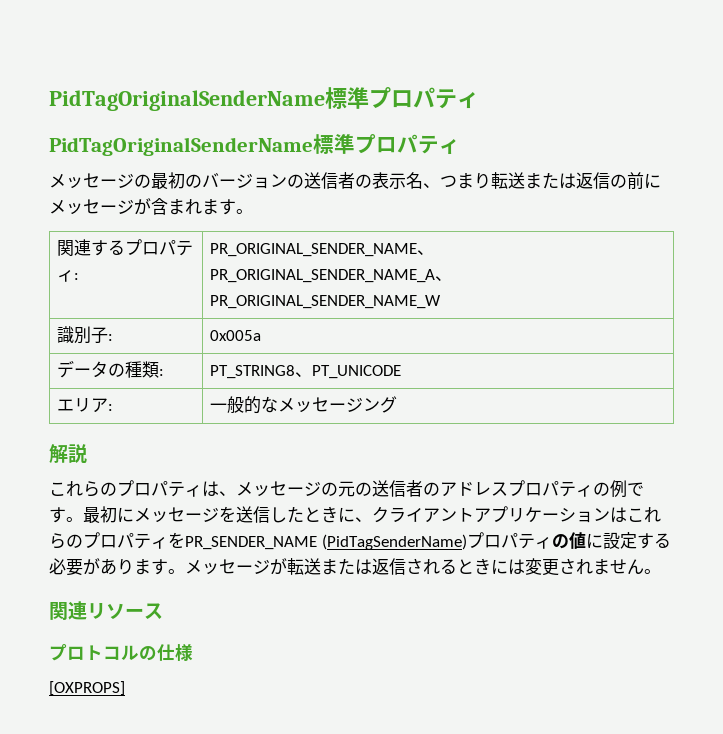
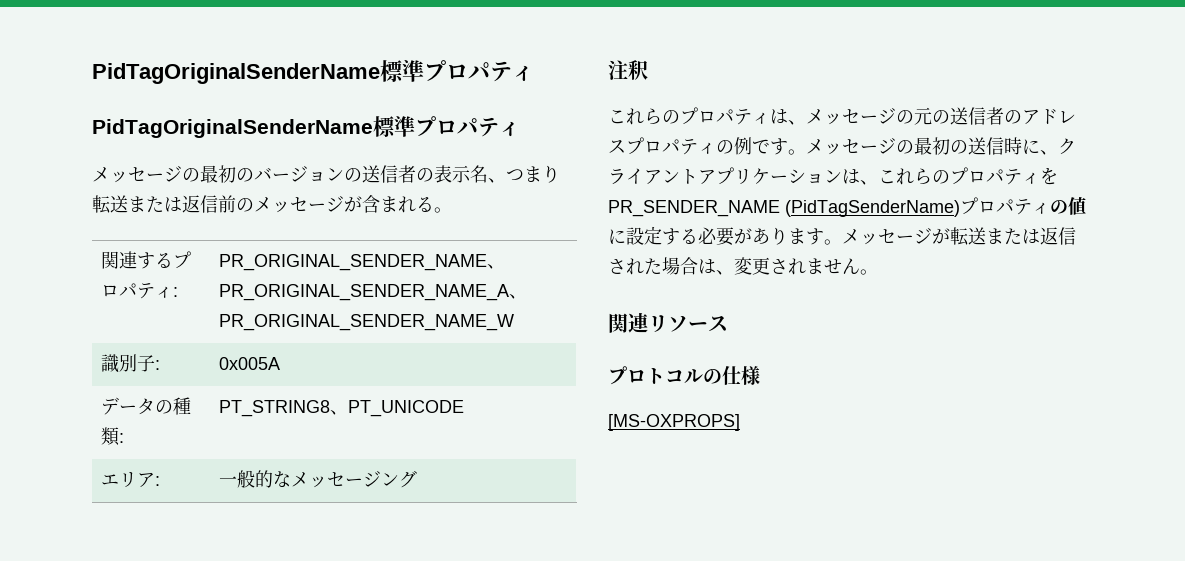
[610,172,661,190] の前に -> [218,195,254,213] 前の
[202,199,236,215] ます -> [416,197,434,212] る
[210,330,262,341] 0x005a -> [219,357,281,370] 0x005A
[49,444,87,463] 解説 -> [608,60,648,80] 注釈
[83,506,338,523] 最初にメッセージを送信したとき -> [806,137,1022,155] メッセージの最初の送信時
(627, 515) none -> [860,180,878,185] 、
[440,558,525,575] るときには -> [644,257,734,275] た場合は、
[49,681,125,696] [OXPROPS] -> [608,414,740,431] [MS-OXPROPS]

